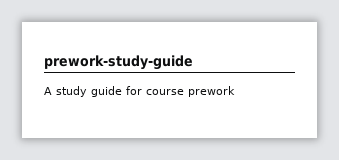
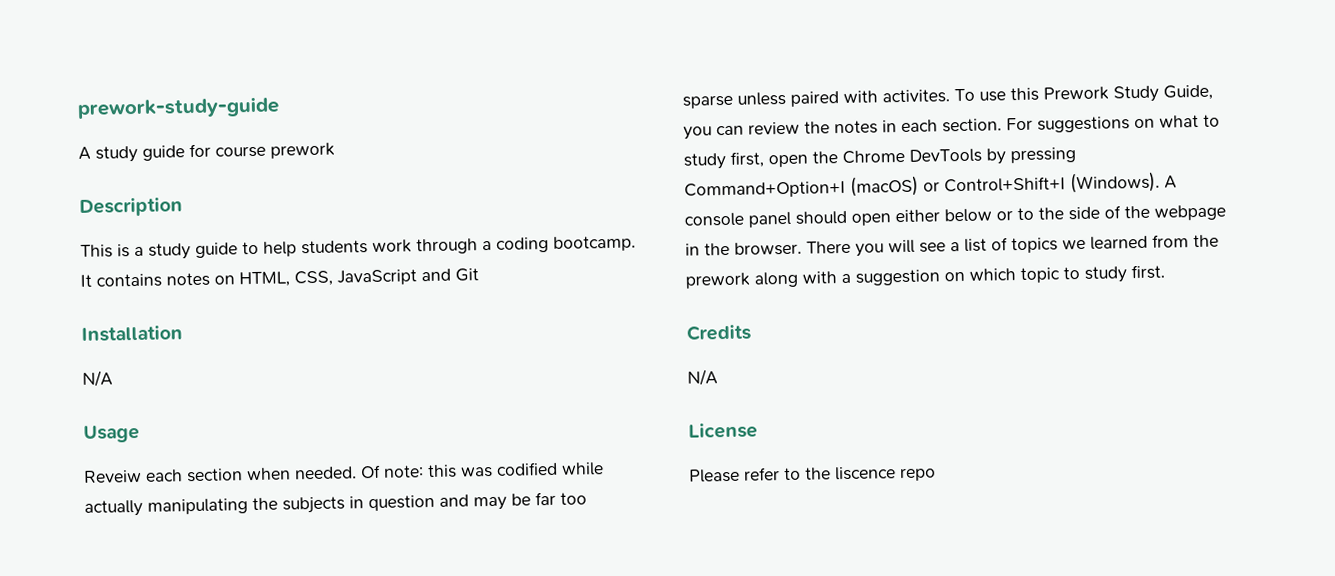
(235, 91) none -> [79,197,183,217] [80,235,636,260] [80,268,479,288] [81,325,183,342] [82,370,113,387] [83,424,140,443] [84,461,604,483] [84,491,587,517] [682,84,1213,109] [683,114,1220,140] [683,147,1076,170] [684,171,1177,199] [684,204,1226,228] [685,234,1219,257] [685,264,1165,289] [686,324,751,341] [687,369,718,386] [688,422,758,439] [689,466,936,483] // Description // This is a study guide to help students work through a coding bootcamp. It contains notes on HTML, CSS, JavaScript and Git // Installation // N/A // Usage // Reveiw each section when needed. Of note: this was codified while actually manipulating the subjects in question and may be far too sparse unless paired with activites. To use this Prework Study Guide, you can review the notes in each section. For suggestions on what to study first, open the Chrome DevTools by pressing Command+Option+I (macOS) or Control+Shift+I (Windows). A console panel should open either below or to the side of the webpage in the browser. There you will see a list of topics we learned from the prework along with a suggestion on which topic to study first. // Credits // N/A // License // Please refer to the liscence repo

